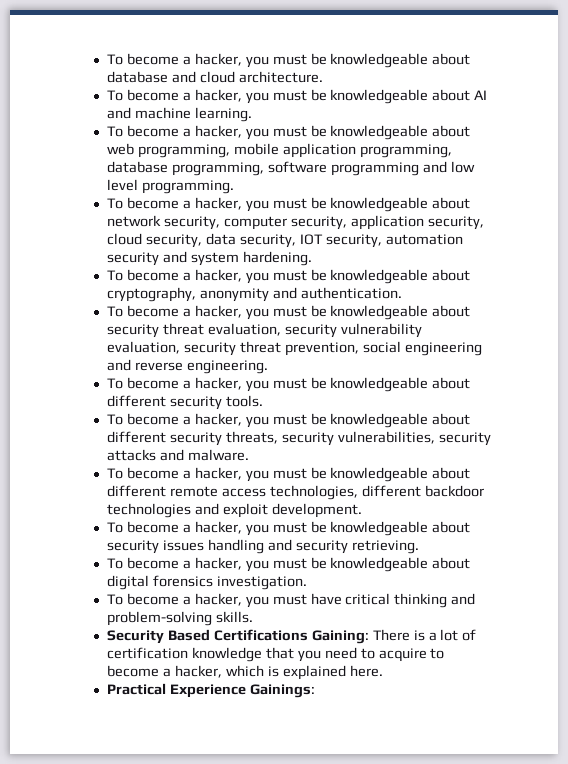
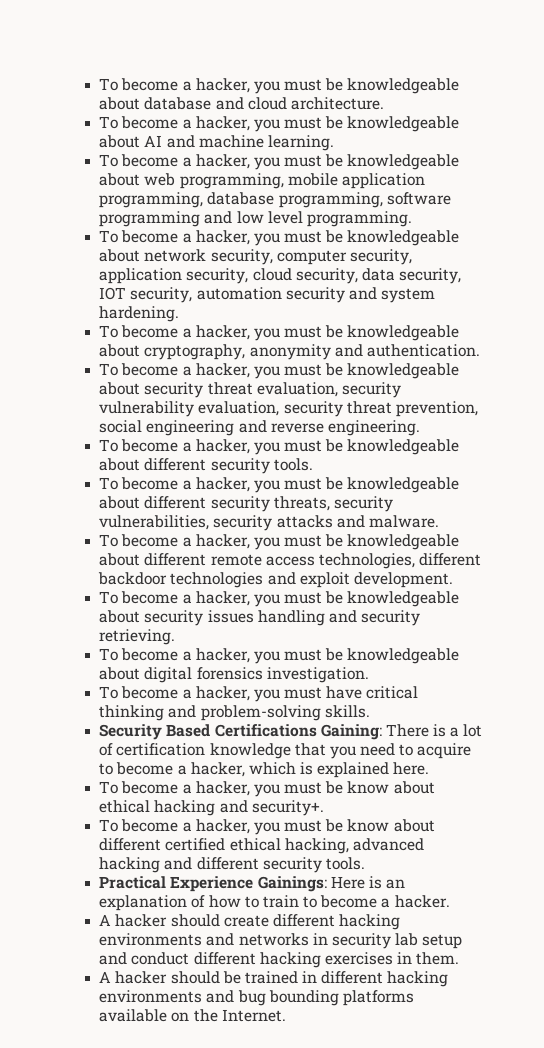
[107,683,315,698] Practical Experience Gainings: -> [99,781,435,797] [99,800,324,816] [99,819,435,835] [99,838,424,854] [99,857,365,873] [99,876,406,892] [99,895,450,911] [99,914,401,930] [99,933,463,949] [99,952,460,968] [99,971,449,987] [99,990,414,1006] [99,1009,286,1022] To become a hacker, you must be know about ethical hacking and security+. // To become a hacker, you must be know about different certified ethical hacking, advanced hacking and different security tools. // Practical Experience Gainings: Here is an explanation of how to train to become a hacker. // A hacker should create different hacking environments and networks in security lab setup and conduct different hacking exercises in them. // A hacker should be trained in different hacking environments and bug bounding platforms available on the Internet.

